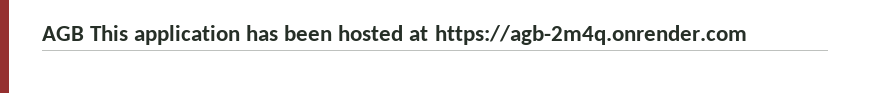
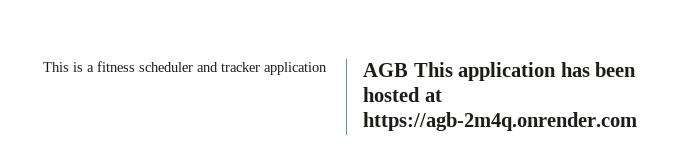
(42, 33) none -> [43,61,327,75] This is a fitness scheduler and tracker application //

